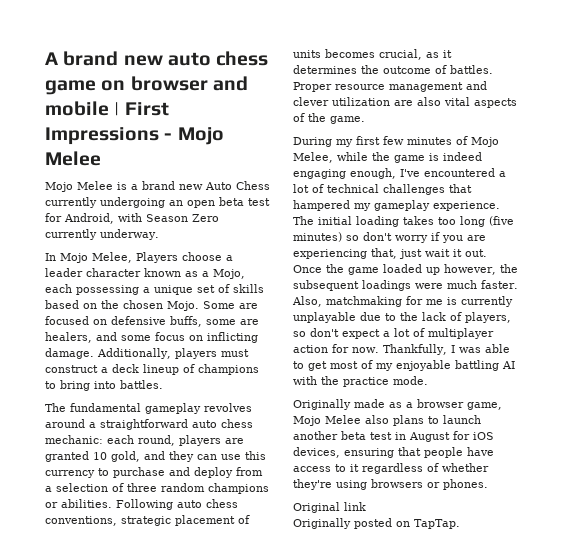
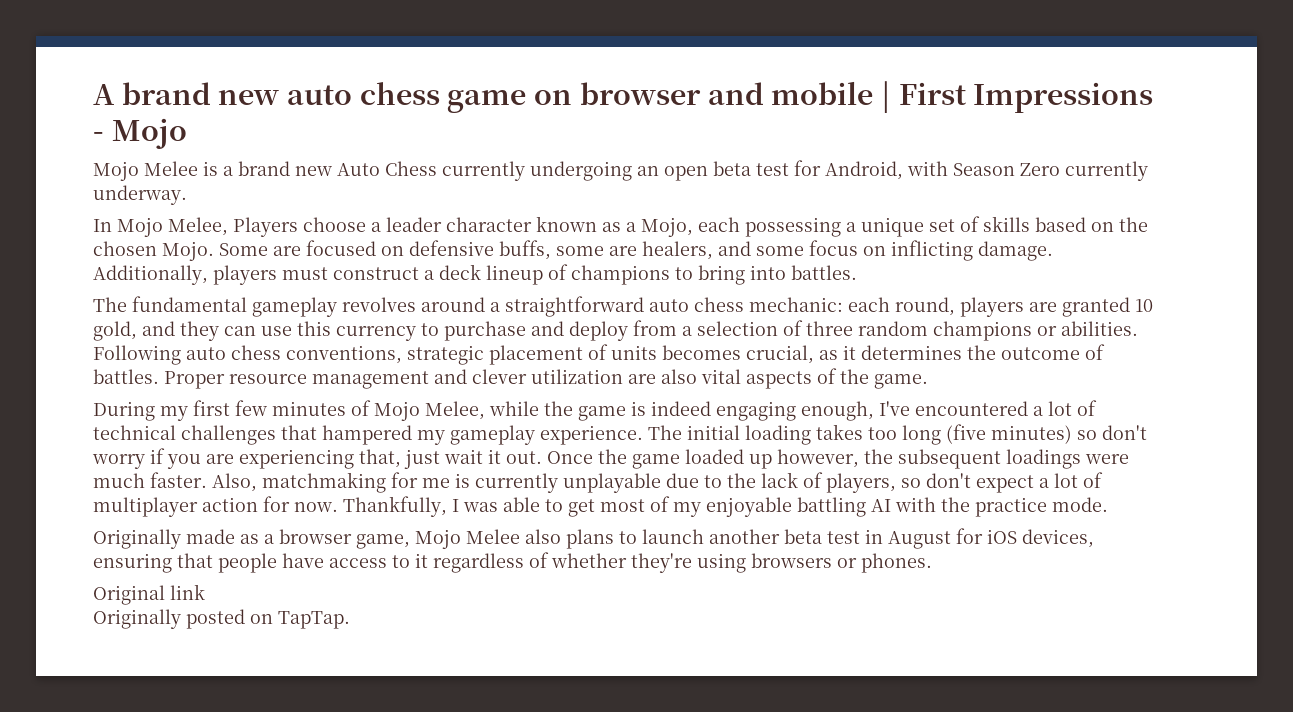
[45,151,101,166] Melee -> (187, 133) none

